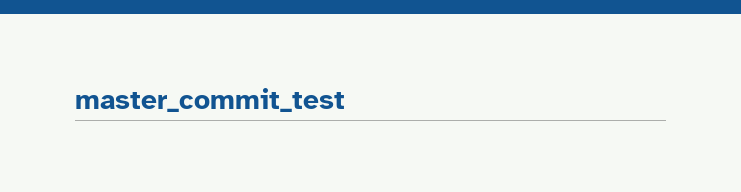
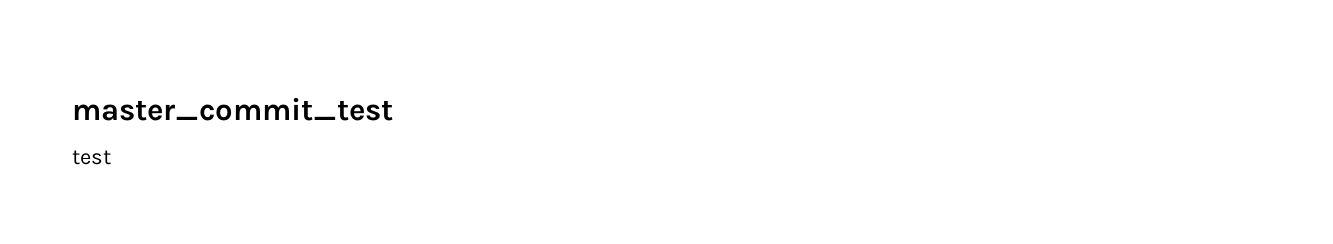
(345, 100) none -> [72,150,111,165] // test

